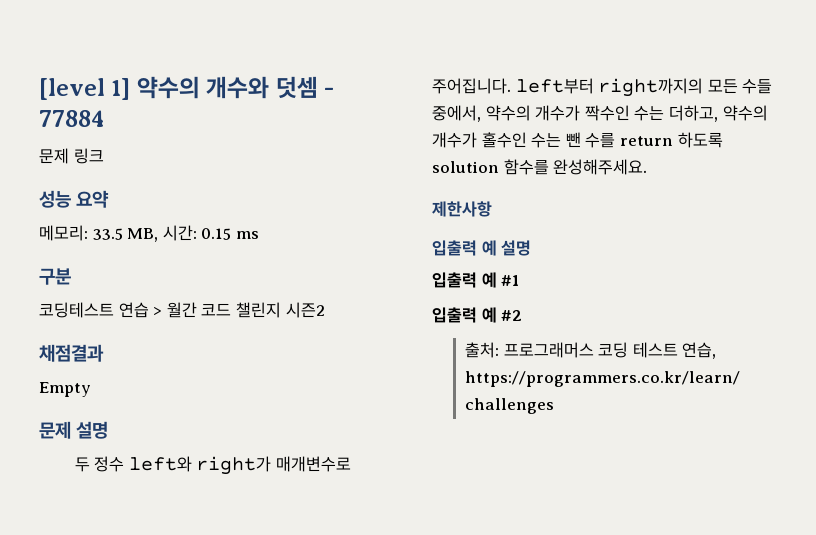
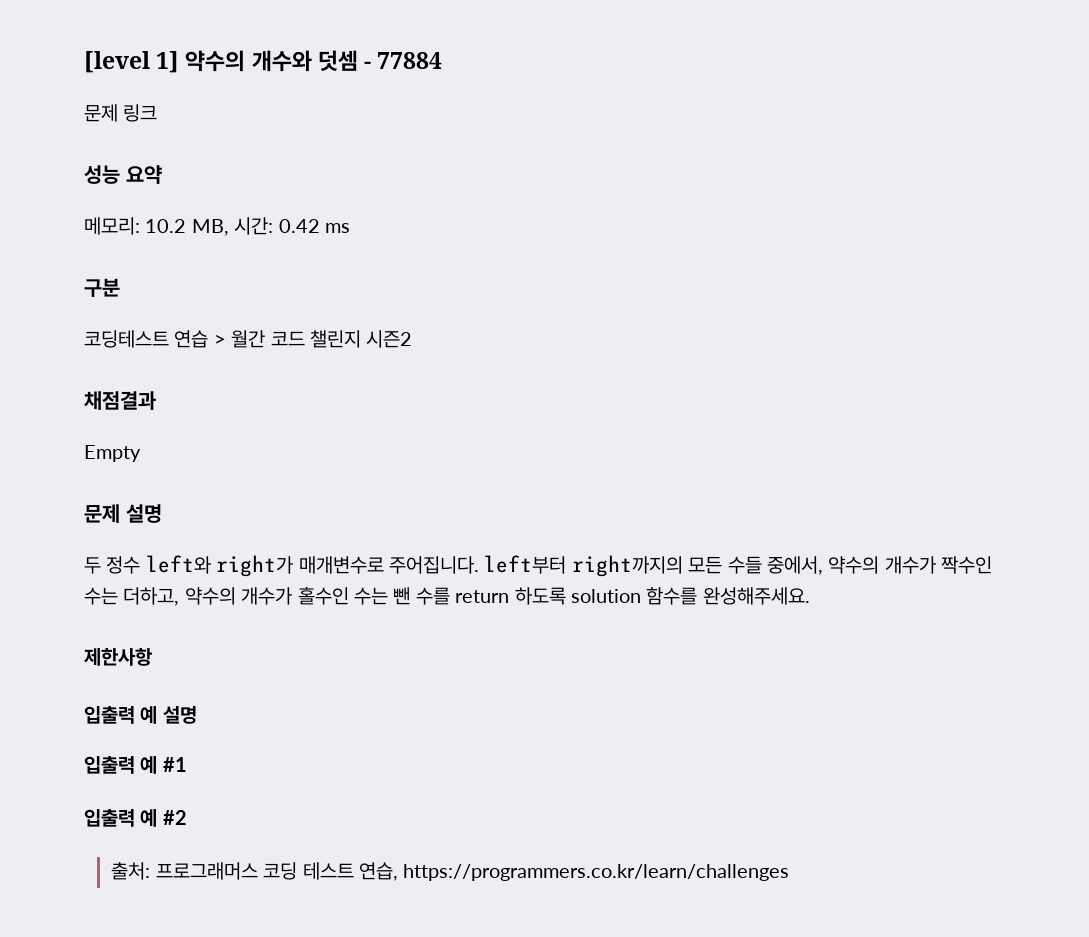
[92,228,123,240] 33.5 -> [145,219,187,233] 10.2
[201,228,232,240] 0.15 -> [278,219,320,233] 0.42

